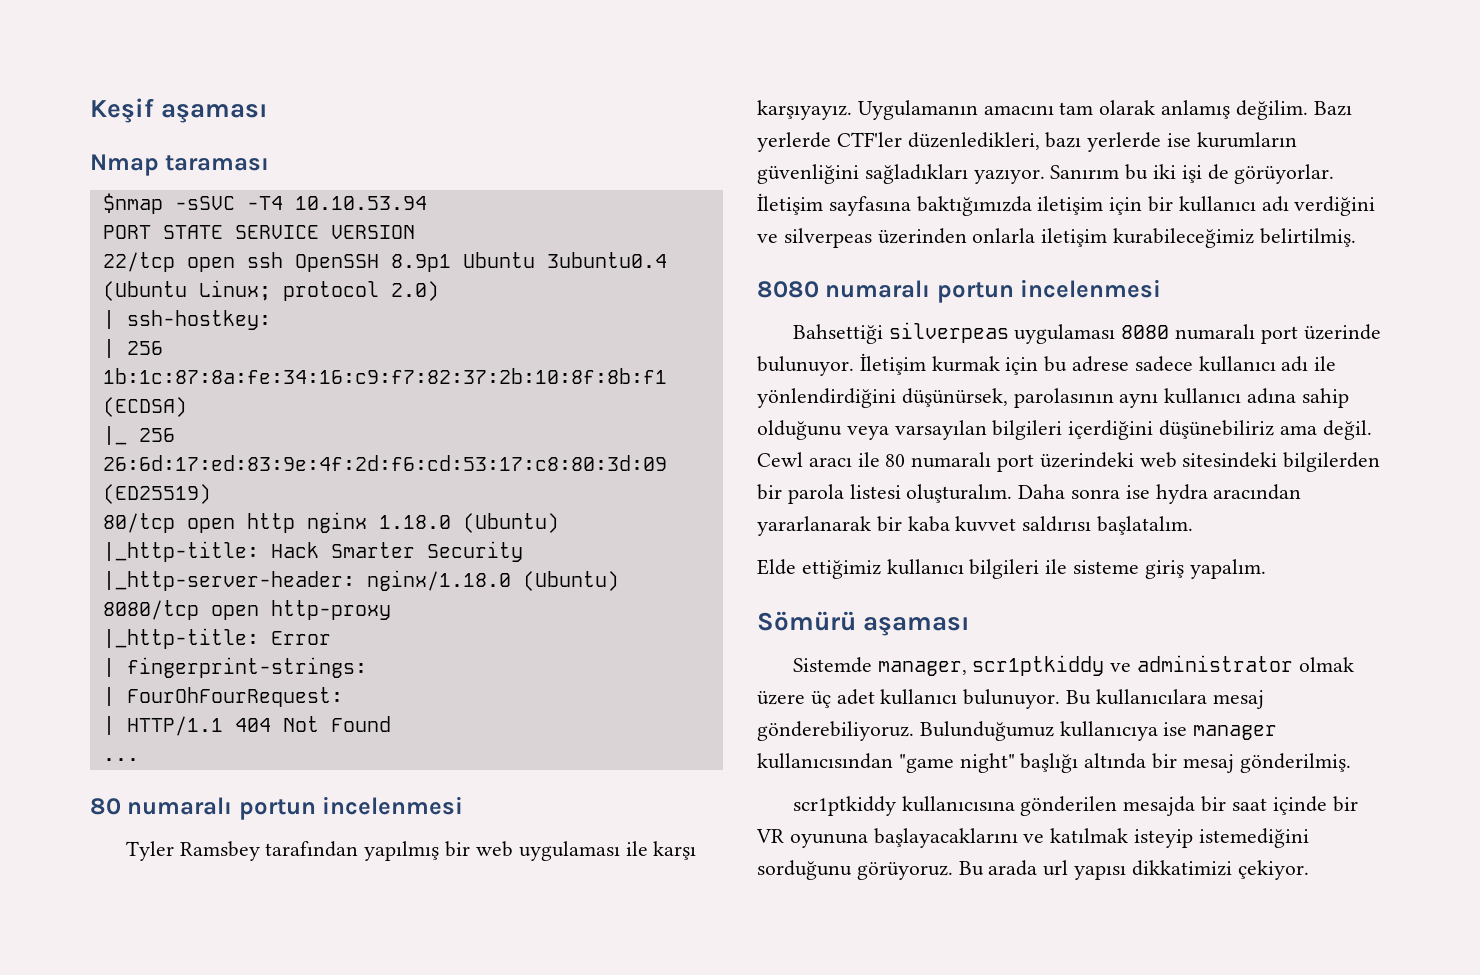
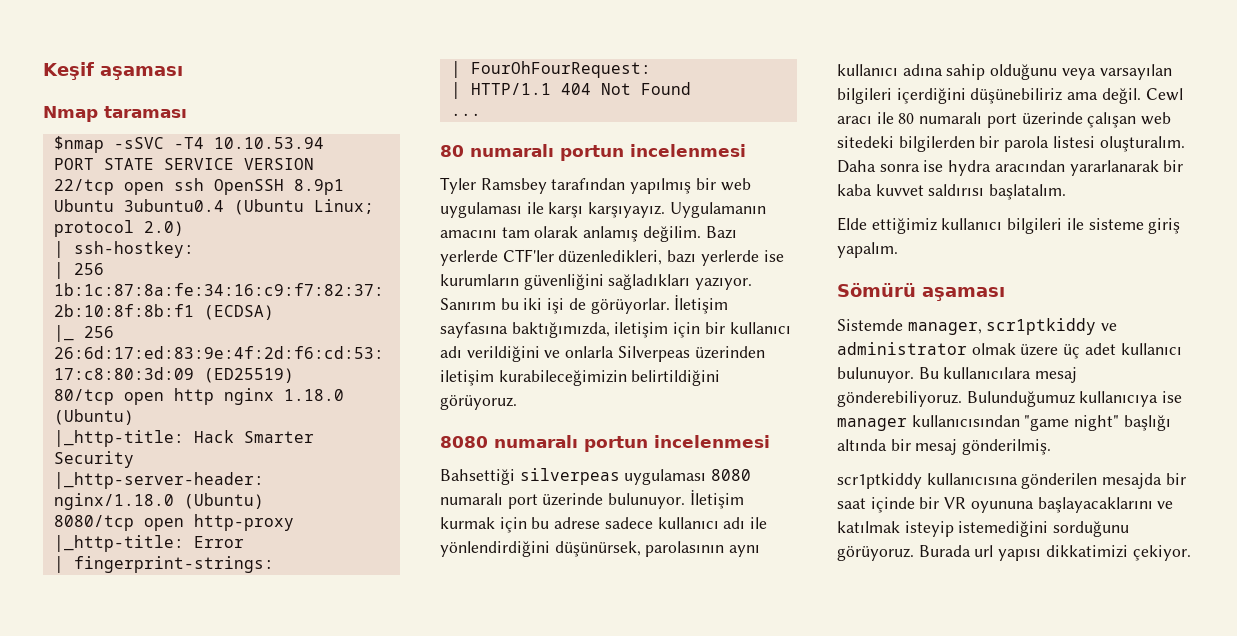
[916,196,1032,216] baktığımızda -> [511,322,610,338] baktığımızda,
[1294,196,1376,216] [757,228,1356,248] verdiğini ve silverpeas üzerinden onlarla iletişim kurabileceğimiz belirtilmiş. -> [466,346,765,362] [440,370,721,386] [440,395,517,410] verildiğini ve onlarla Silverpeas üzerinden iletişim kurabileceğimizin belirtildiğini görüyoruz.
[1039,452,1278,468] üzerindeki web sitesindeki -> [1021,112,1172,128] [837,136,894,148] üzerinde çalışan web sitedeki
[958,860,1038,876] Bu arada -> [918,545,971,557] Burada

